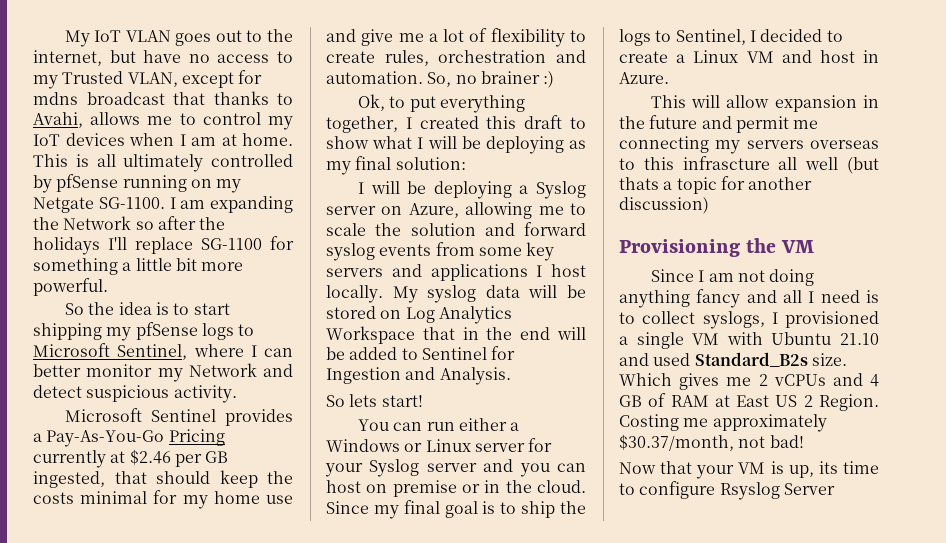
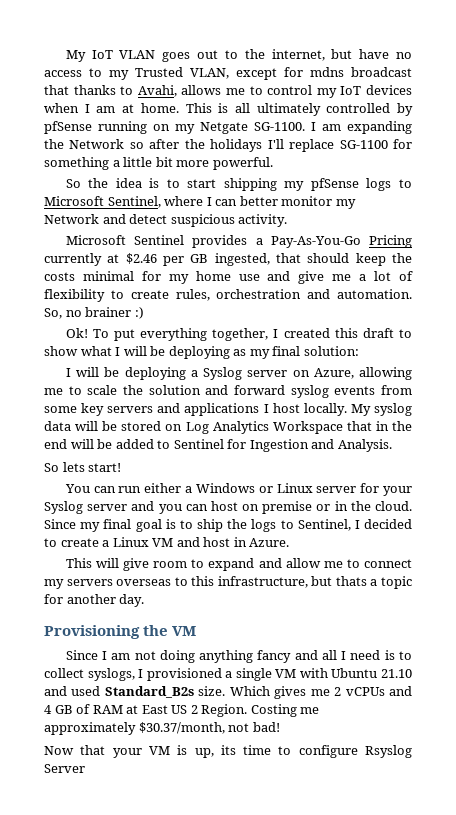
[357,94,406,111] Ok, to -> [65,328,109,338] Ok! To
[726,95,879,112] [619,115,819,133] [619,136,709,153] allow expansion in the future and permit me connecting -> [123,558,412,571] give room to expand and allow me to connect
[682,156,879,174] infrascture all well (but -> [217,576,333,588] infrastructure, but
[619,197,709,214] discussion) -> [119,594,145,607] day.

